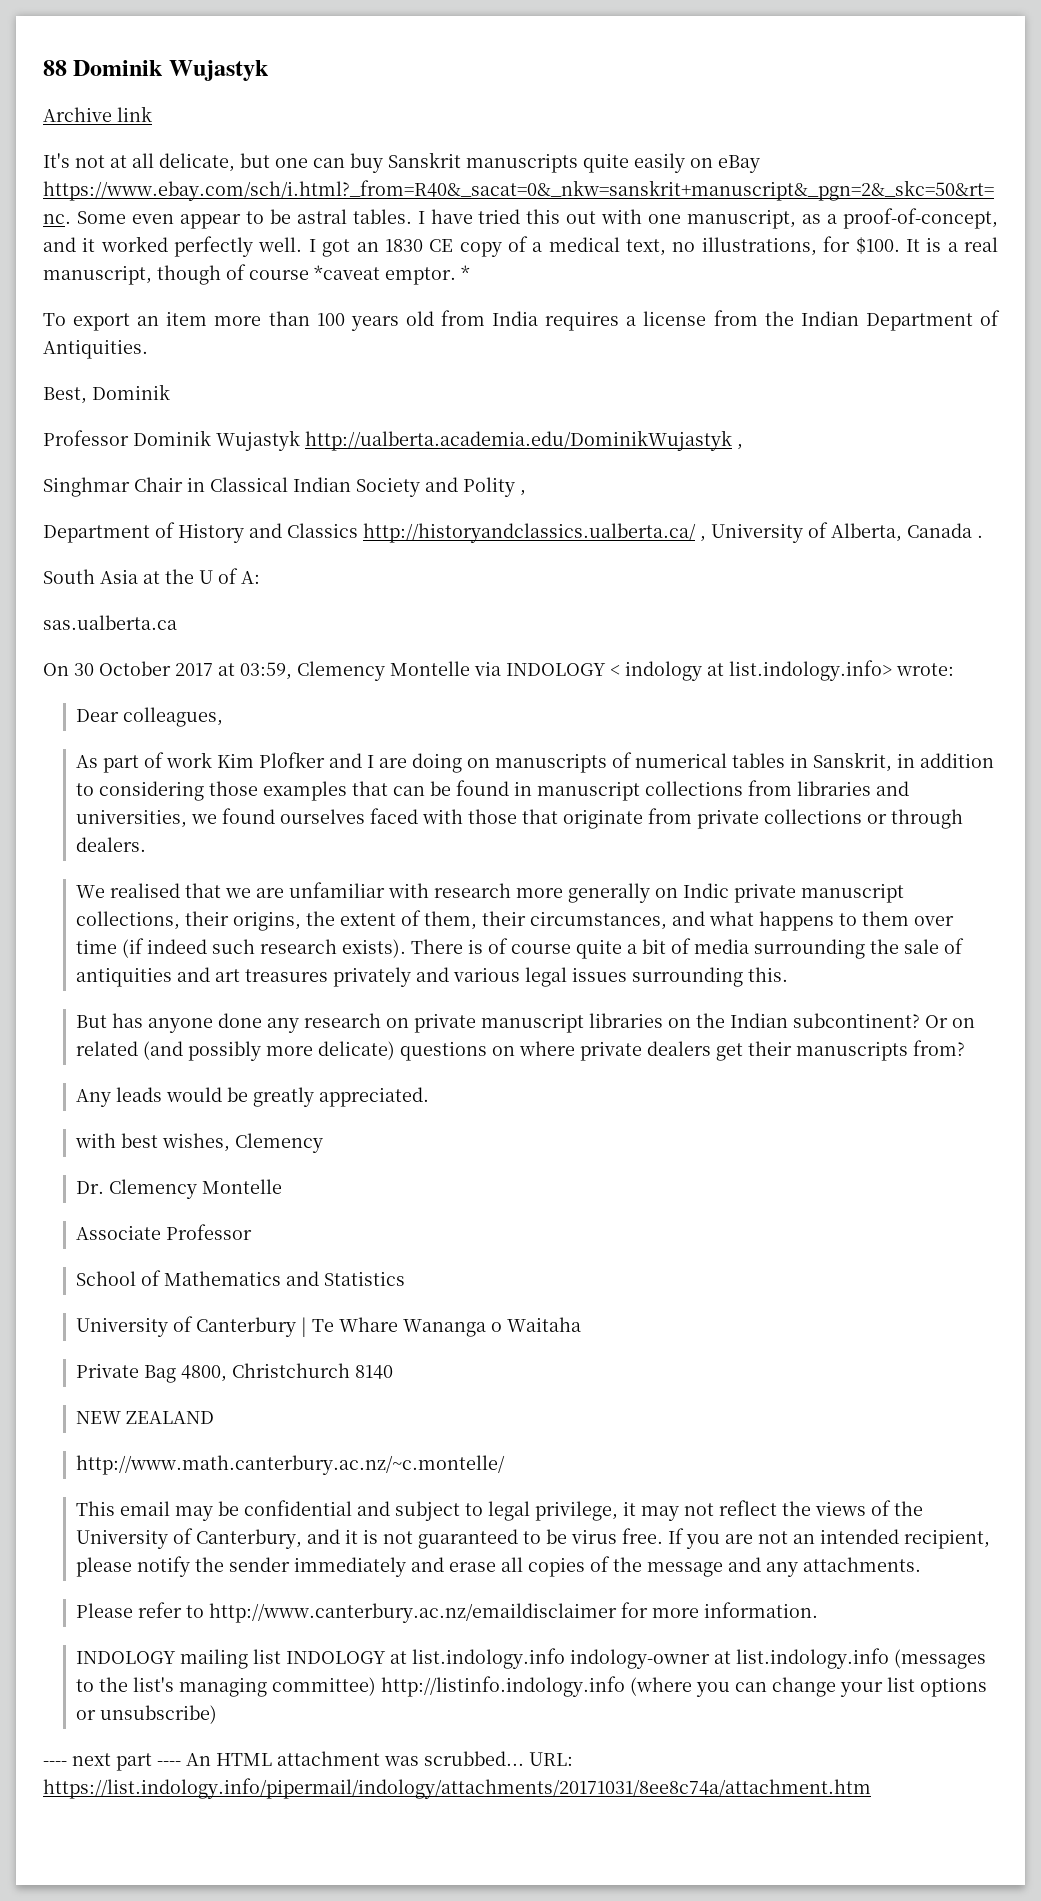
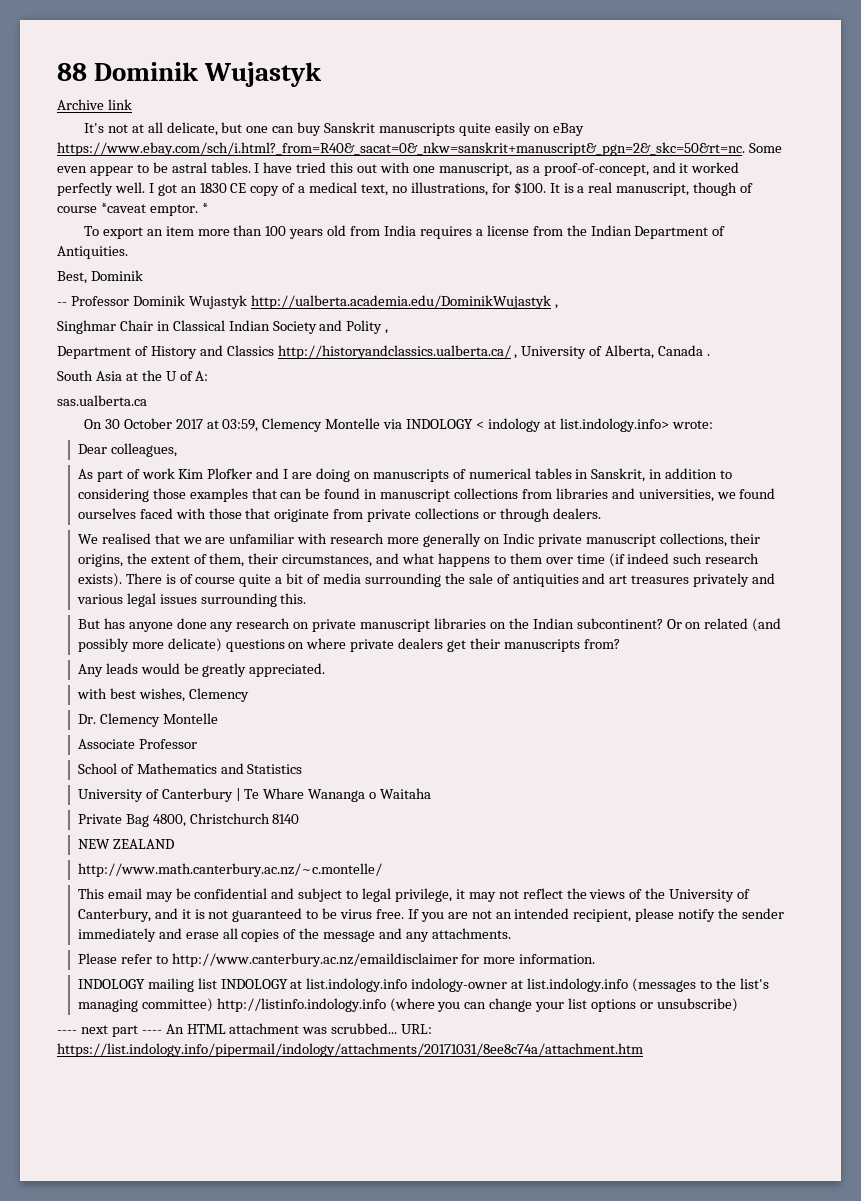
(170, 392) none -> [57,302,67,306] --

